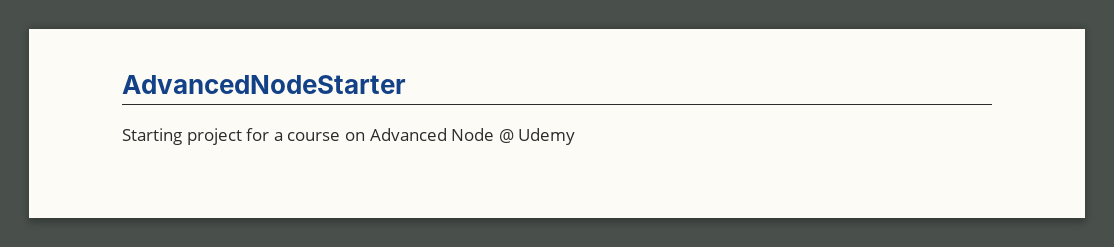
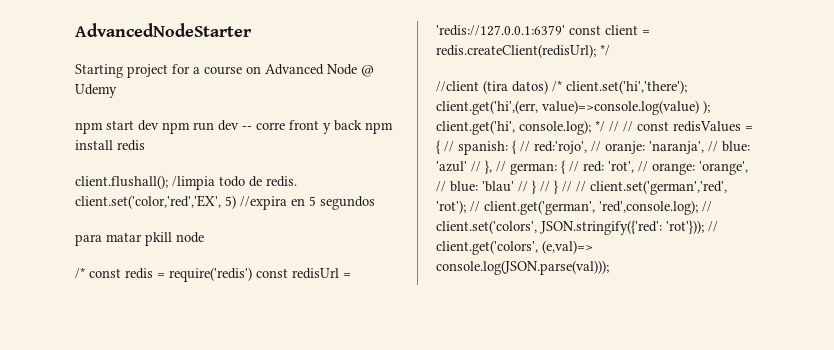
(576, 136) none -> [75,120,393,134] [75,140,145,151] [75,175,297,190] [75,195,375,210] [75,232,204,246] [75,267,351,282] [436,25,650,36] [436,44,610,58] [436,80,687,94] [436,100,710,115] [436,120,753,135] [436,140,750,155] [436,160,748,175] [436,180,727,195] [436,200,712,215] [436,220,718,235] [436,240,593,255] [436,260,609,275] // npm start dev npm run dev -- corre front y back npm install redis // client.flushall(); /limpia todo de redis. client.set('color,'red','EX', 5) //expira en 5 segundos // para matar pkill node // /* const redis = require('redis') const redisUrl = 'redis://127.0.0.1:6379' const client = redis.createClient(redisUrl); */ // //client (tira datos) /* client.set('hi','there'); client.get('hi',(err, value)=>console.log(value) ); client.get('hi', console.log); */ // // const redisValues = { // spanish: { // red:'rojo', // oranje: 'naranja', // blue: 'azul' // }, // german: { // red: 'rot', // orange: 'orange', // blue: 'blau' // } // } // // client.set('german','red', 'rot'); // client.get('german', 'red',console.log); // client.set('colors', JSON.stringify({'red': 'rot'})); // client.get('colors', (e,val)=> console.log(JSON.parse(val)));

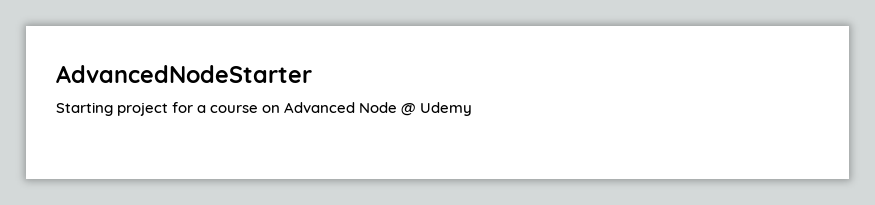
[75,120,393,134] [75,140,145,151] [75,175,297,190] [75,195,375,210] [75,232,204,246] [75,267,351,282] [436,25,650,36] [436,44,610,58] [436,80,687,94] [436,100,710,115] [436,120,753,135] [436,140,750,155] [436,160,748,175] [436,180,727,195] [436,200,712,215] [436,220,718,235] [436,240,593,255] [436,260,609,275] // npm start dev npm run dev -- corre front y back npm install redis // client.flushall(); /limpia todo de redis. client.set('color,'red','EX', 5) //expira en 5 segundos // para matar pkill node // /* const redis = require('redis') const redisUrl = 'redis://127.0.0.1:6379' const client = redis.createClient(redisUrl); */ // //client (tira datos) /* client.set('hi','there'); client.get('hi',(err, value)=>console.log(value) ); client.get('hi', console.log); */ // // const redisValues = { // spanish: { // red:'rojo', // oranje: 'naranja', // blue: 'azul' // }, // german: { // red: 'rot', // orange: 'orange', // blue: 'blau' // } // } // // client.set('german','red', 'rot'); // client.get('german', 'red',console.log); // client.set('colors', JSON.stringify({'red': 'rot'})); // client.get('colors', (e,val)=> console.log(JSON.parse(val))); -> (473, 109) none

